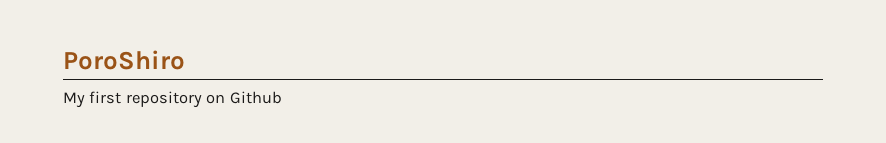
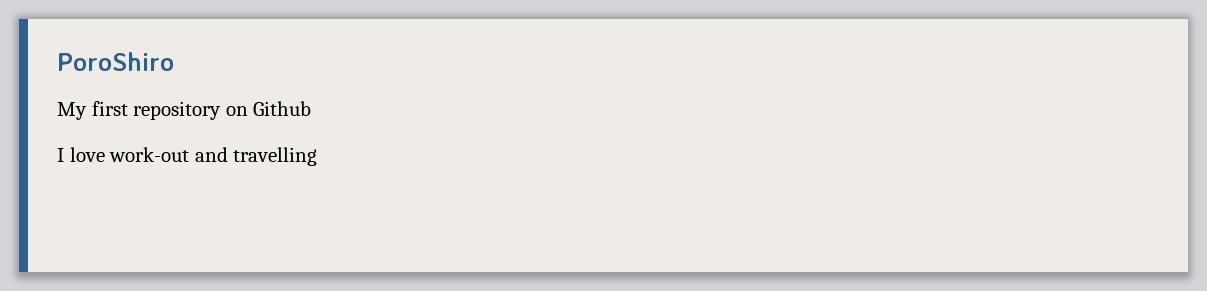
(282, 97) none -> [57,147,318,166] // I love work-out and travelling

